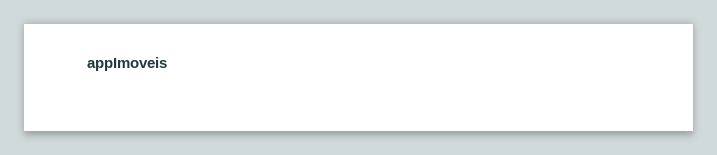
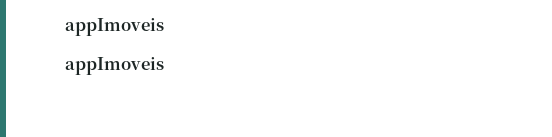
[87,57,167,71] appImoveis -> [65,18,164,36] [65,57,164,75] appImoveis // appImoveis

